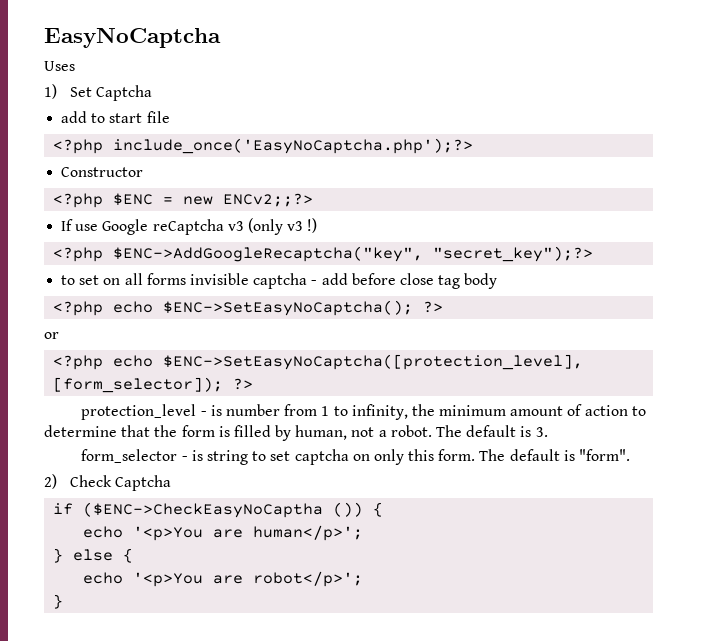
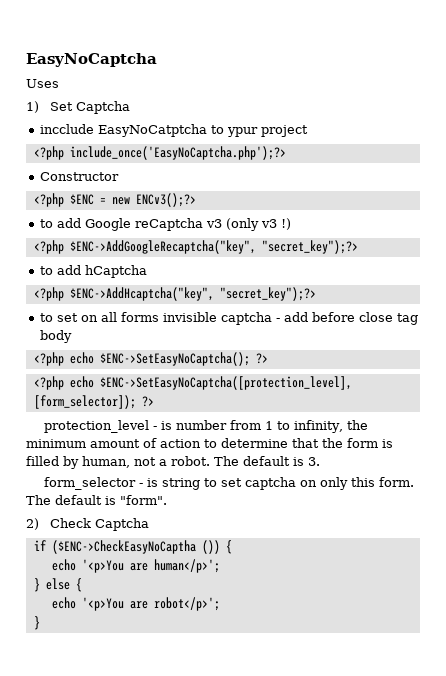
[61,111,170,123] add to start file -> [40,124,309,137] incclude EasyNoCatptcha to ypur project
[223,193,314,207] [61,219,99,231] ENCv2;;?> // If use -> [135,193,196,207] [40,218,82,228] ENCv3();?> // to add
(594, 254) none -> [40,265,148,278] [33,287,316,301] // to add hCaptcha // <?php $ENC->AddHcaptcha("key", "secret_key");?>
[44,332,59,339] // or -> (268, 358) none

